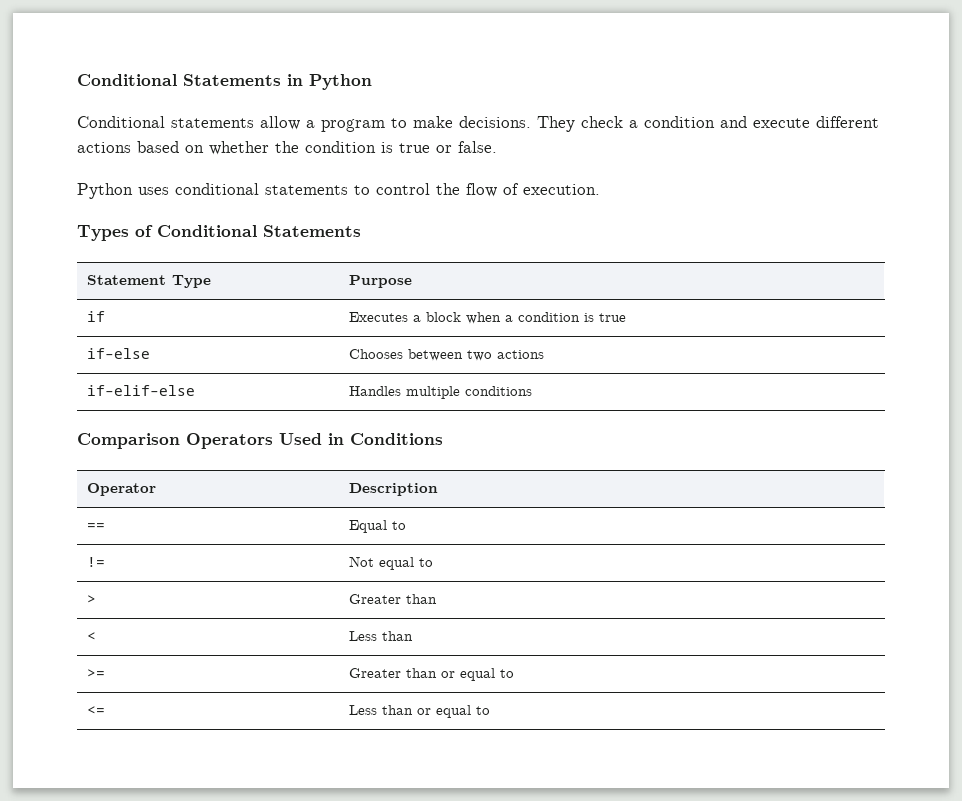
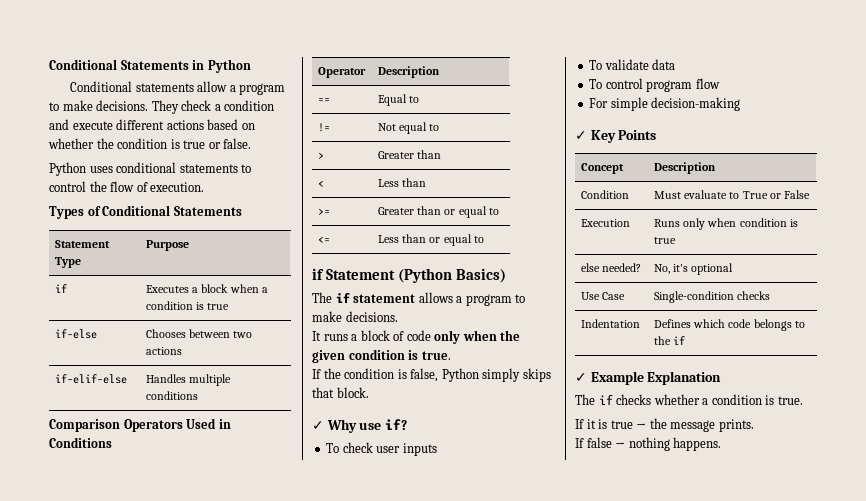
(491, 710) none -> [312,268,506,283] [312,292,526,306] [312,311,398,322] [312,330,521,344] [312,349,451,363] [312,368,551,382] [312,387,369,398] [312,419,407,433] [326,442,437,456] [589,59,676,70] [589,78,720,92] [589,97,741,111] [575,130,657,143] [581,163,625,174] [654,162,717,174] [581,190,630,199] [654,190,810,199] [581,219,631,227] [654,218,798,230] [654,237,677,244] [581,263,642,272] [654,263,734,275] [581,292,626,300] [654,291,771,303] [581,319,641,328] [654,319,805,331] [654,336,686,345] [575,371,722,385] [575,394,803,405] [575,418,754,432] [575,437,722,451] // if Statement (Python Basics) // The if statement allows a program to make decisions. // It runs a block of code only when the given condition is true. // If the condition is false, Python simply skips that block. // ✓ Why use if? // To check user inputs // To validate data // To control program flow // For simple decision-making // ✓ Key Points // Concept | Description // Condition | Must evaluate to True or False // Execution | Runs only when condition is true // else needed? | No, it's optional // Use Case | Single-condition checks // Indentation | Defines which code belongs to the if // ✓ Example Explanation // The if checks whether a condition is true. // If it is true → the message prints. // If false → nothing happens.

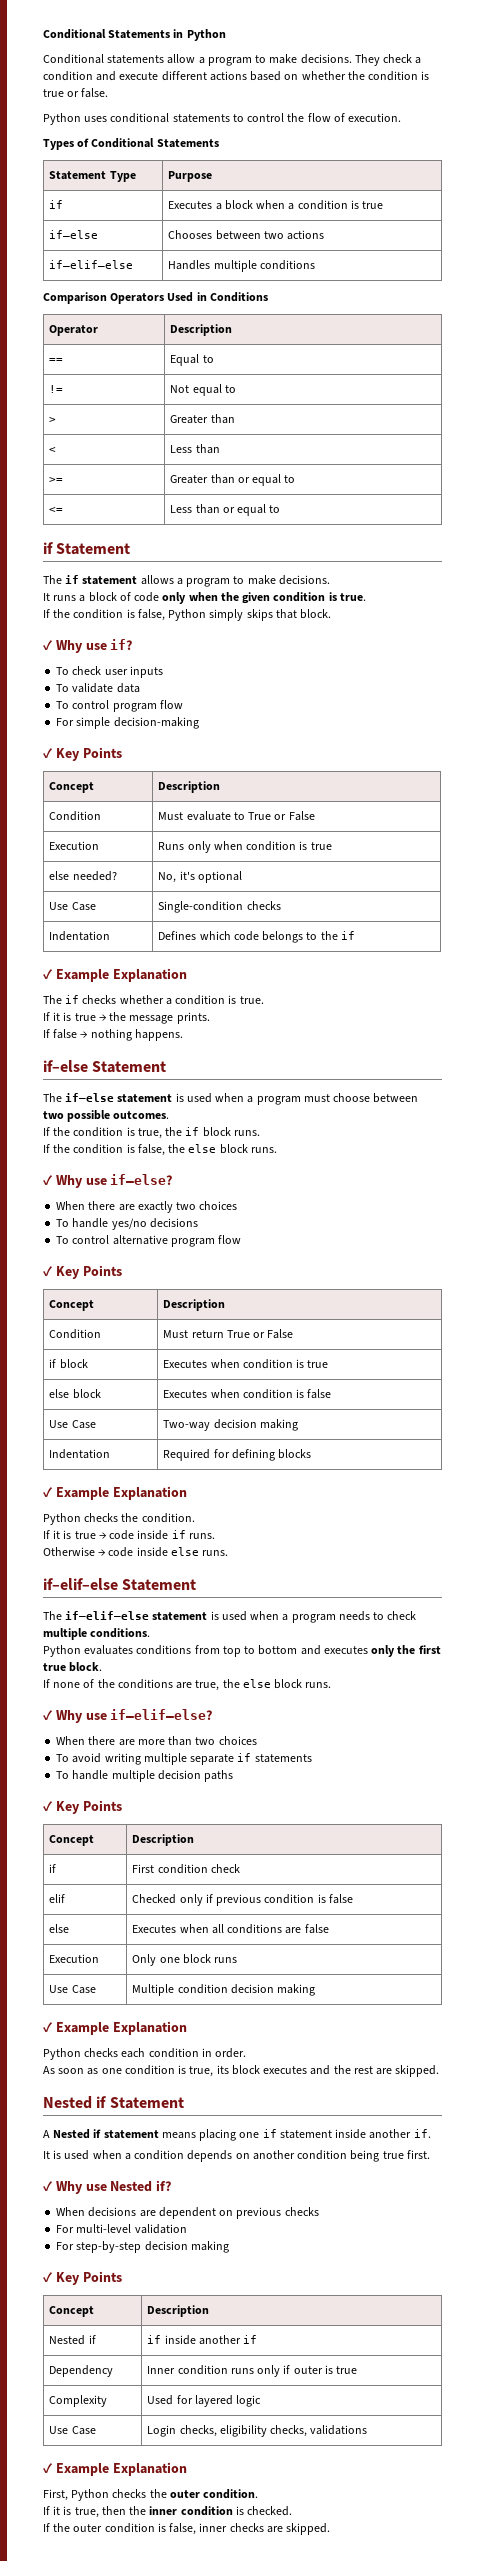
[397,268,506,283] (Python Basics) -> (131, 549) none
(722, 444) none -> [43,1060,167,1073] [43,1093,419,1105] [43,1110,170,1122] [43,1127,260,1139] [43,1144,277,1156] [43,1174,173,1188] [56,1201,238,1213] [56,1218,198,1230] [56,1235,242,1247] [43,1265,122,1279] [49,1300,95,1311] [163,1299,226,1311] [49,1329,102,1339] [163,1329,294,1339] [49,1359,88,1369] [163,1359,329,1369] [49,1389,101,1399] [163,1389,332,1399] [49,1420,96,1429] [163,1419,298,1431] [49,1449,111,1459] [163,1449,312,1461] [43,1486,187,1500] [43,1513,195,1525] [43,1530,215,1540] [43,1547,229,1557] [43,1578,197,1591] [43,1611,417,1623] [43,1628,151,1640] [43,1645,441,1657] [43,1662,103,1672] [43,1679,332,1691] [43,1709,213,1723] [56,1736,257,1746] [56,1753,312,1765] [56,1770,234,1782] [43,1800,122,1814] [49,1835,95,1846] [132,1834,195,1846] [49,1864,57,1873] [132,1864,240,1874] [49,1894,66,1903] [132,1894,353,1906] [49,1924,70,1933] [132,1924,329,1934] [49,1954,100,1963] [132,1954,238,1966] [49,1985,96,1994] [132,1984,316,1996] [43,2021,187,2035] [43,2048,247,2060] [43,2065,440,2077] [43,2096,184,2109] [43,2129,431,2141] [43,2150,430,2162] [43,2180,172,2194] [56,2207,319,2219] [56,2224,187,2234] [56,2241,229,2253] [43,2271,122,2285] [49,2306,95,2317] [147,2305,210,2317] [49,2335,96,2345] [147,2335,258,2345] [49,2365,114,2377] [147,2365,358,2377] [49,2395,108,2407] [147,2395,262,2407] [49,2426,96,2435] [147,2425,368,2437] [43,2462,187,2476] [43,2489,259,2501] [43,2506,293,2518] [43,2523,331,2535] // if–else Statement // The if–else statement is used when a program must choose between two possible outcomes. // If the condition is true, the if block runs. // If the condition is false, the else block runs. // ✓ Why use if–else? // When there are exactly two choices // To handle yes/no decisions // To control alternative program flow // ✓ Key Points // Concept | Description // Condition | Must return True or False // if block | Executes when condition is true // else block | Executes when condition is false // Use Case | Two-way decision making // Indentation | Required for defining blocks // ✓ Example Explanation // Python checks the condition. // If it is true → code inside if runs. // Otherwise → code inside else runs. // if–elif–else Statement // The if–elif–else statement is used when a program needs to check multiple conditions. // Python evaluates conditions from top to bottom and executes only the first true block. // If none of the conditions are true, the else block runs. // ✓ Why use if–elif–else? // When there are more than two choices // To avoid writing multiple separate if statements // To handle multiple decision paths // ✓ Key Points // Concept | Description // if | First condition check // elif | Checked only if previous condition is false // else | Executes when all conditions are false // Execution | Only one block runs // Use Case | Multiple condition decision making // ✓ Example Explanation // Python checks each condition in order. // As soon as one condition is true, its block executes and the rest are skipped. // Nested if Statement // A Nested if statement means placing one if statement inside another if. // It is used when a condition depends on another condition being true first. // ✓ Why use Nested if? // When decisions are dependent on previous checks // For multi-level validation // For step-by-step decision making // ✓ Key Points // Concept | Description // Nested if | if inside another if // Dependency | Inner condition runs only if outer is true // Complexity | Used for layered logic // Use Case | Login checks, eligibility checks, validations // ✓ Example Explanation // First, Python checks the outer condition. // If it is true, then the inner condition is checked. // If the outer condition is false, inner checks are skipped.

